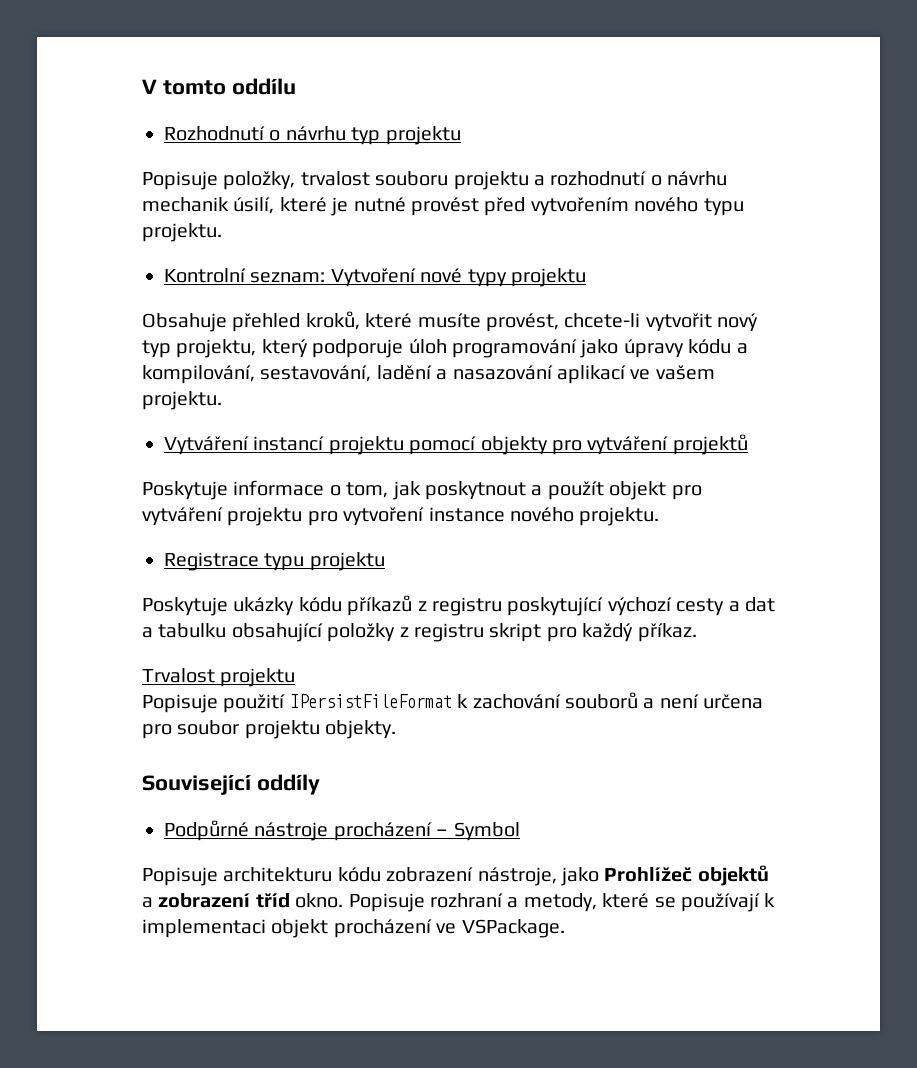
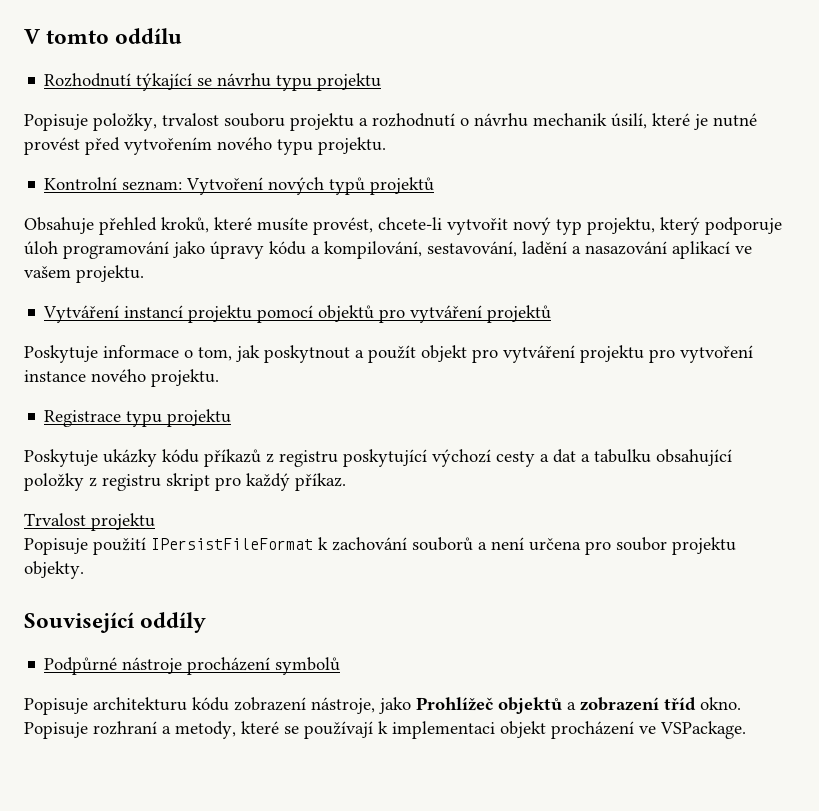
[269,126,381,145] o návrhu typ -> [136,73,313,91] týkající se návrhu typu
[420,268,586,287] nové typy projektu -> [268,177,435,195] nových typů projektů
[480,436,548,455] objekty -> [318,305,375,322] objektů
[436,822,520,841] – Symbol -> [275,657,341,675] symbolů

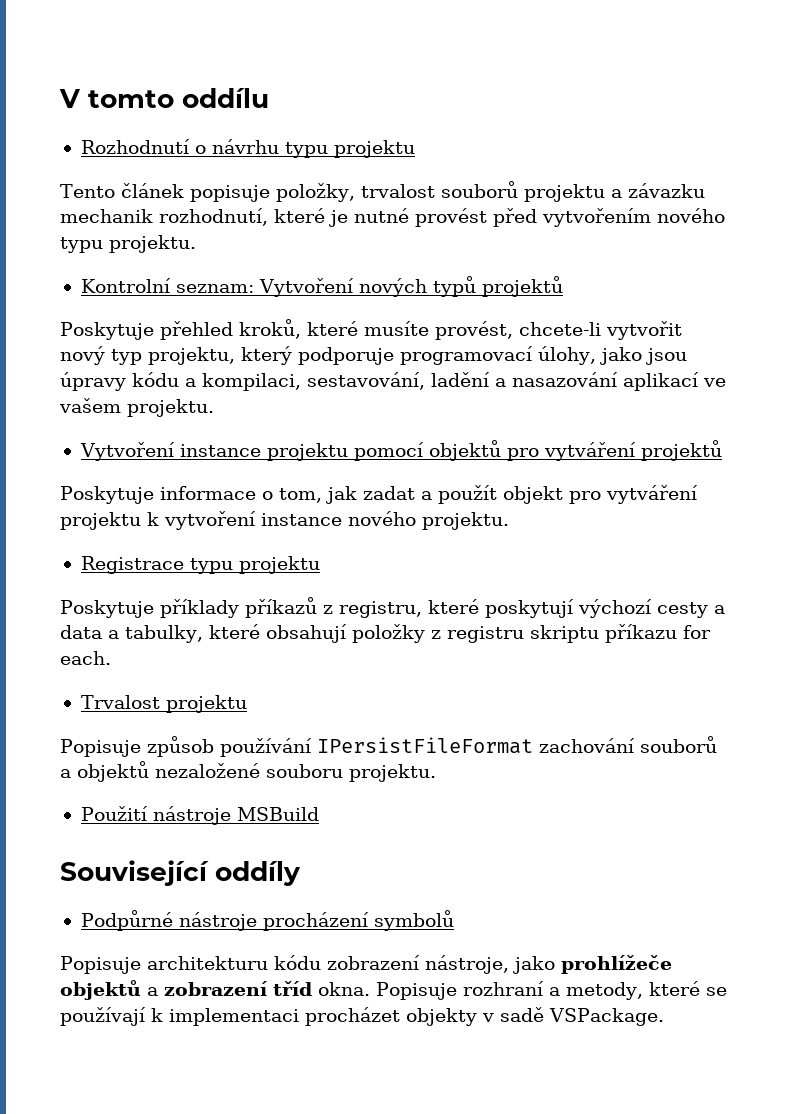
[136,73,213,91] týkající se -> [194,145,206,154] o
[24,114,88,131] Popisuje -> [60,183,270,202] Tento článek popisuje
[224,113,285,127] souboru -> [440,181,518,198] souborů
[372,113,647,129] rozhodnutí o návrhu mechanik úsilí, -> [627,183,705,198] [60,208,268,226] závazku mechanik rozhodnutí,
[24,217,94,234] Obsahuje -> [60,322,154,340] Poskytuje
[24,241,205,259] úloh programování jako -> [400,346,687,365] programovací úlohy, jako jsou
[324,241,422,259] kompilování, -> [202,373,301,391] kompilaci,
[43,305,184,323] Vytváření instancí -> [79,442,261,461] Vytvoření instance
[264,345,350,363] poskytnout -> [362,486,415,500] zadat
[649,349,675,363] pro -> [147,512,159,526] k
[103,449,732,467] [24,473,346,491] [24,513,155,531] [24,537,736,555] [24,561,84,579] ukázky kódu příkazů z registru poskytující výchozí cesty a dat a tabulku obsahující položky z registru skript pro každý příkaz. // Trvalost projektu // Popisuje použití IPersistFileFormat k zachování souborů a není určena pro soubor projektu objekty. -> [159,597,725,618] [60,624,711,643] [60,651,111,665] [80,695,247,713] [60,736,717,757] [60,761,436,782] [80,806,319,825] příklady příkazů z registru, které poskytují výchozí cesty a data a tabulky, které obsahují položky z registru skriptu příkazu for each. // Trvalost projektu // Popisuje způsob používání IPersistFileFormat zachování souborů a objektů nezaložené souboru projektu. // Použití nástroje MSBuild
[416,697,493,711] Prohlížeč -> [560,955,672,974] prohlížeče
[700,697,741,710] okno. -> [318,982,370,996] okna.
[500,721,656,739] objekt procházení ve -> [305,1007,544,1026] procházet objekty v sadě

